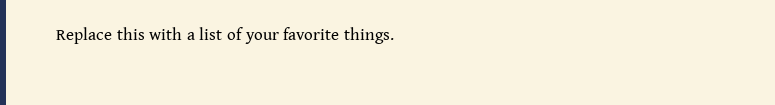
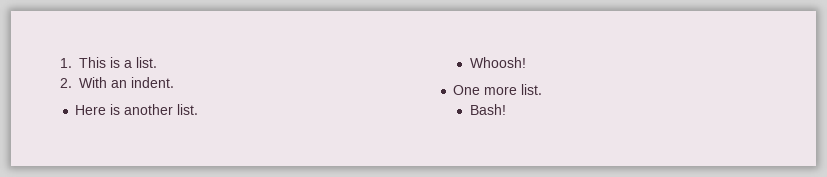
[56,27,394,44] Replace this with a list of your favorite things. -> [60,57,157,68] [60,77,174,88] [75,104,199,115] [469,57,526,68] [453,84,543,95] [469,104,506,115] 1. This is a list. // 2. With an indent. // Here is another list. // Whoosh! // One more list. // Bash!

